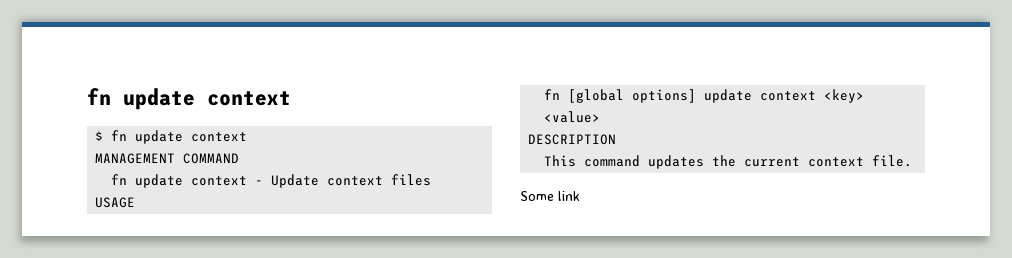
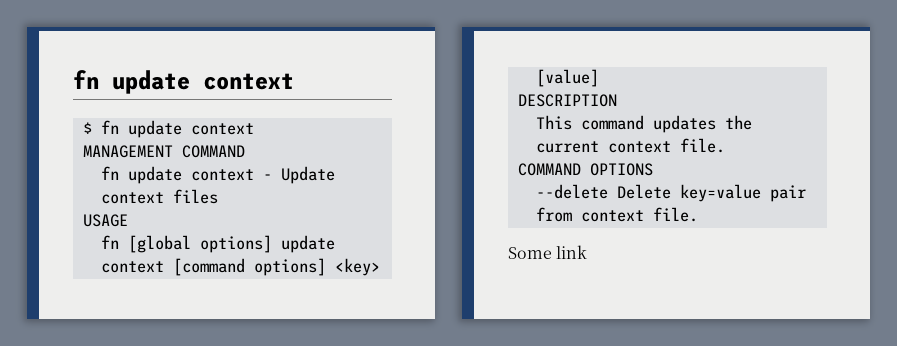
[824,89,865,103] [544,111,601,123] <key> <value> -> [172,258,380,276] [535,69,599,87] [command options] <key> [value]
(913, 161) none -> [517,163,653,176] [535,184,806,202] [535,207,698,222] // COMMAND OPTIONS // --delete Delete key=value pair from context file.

